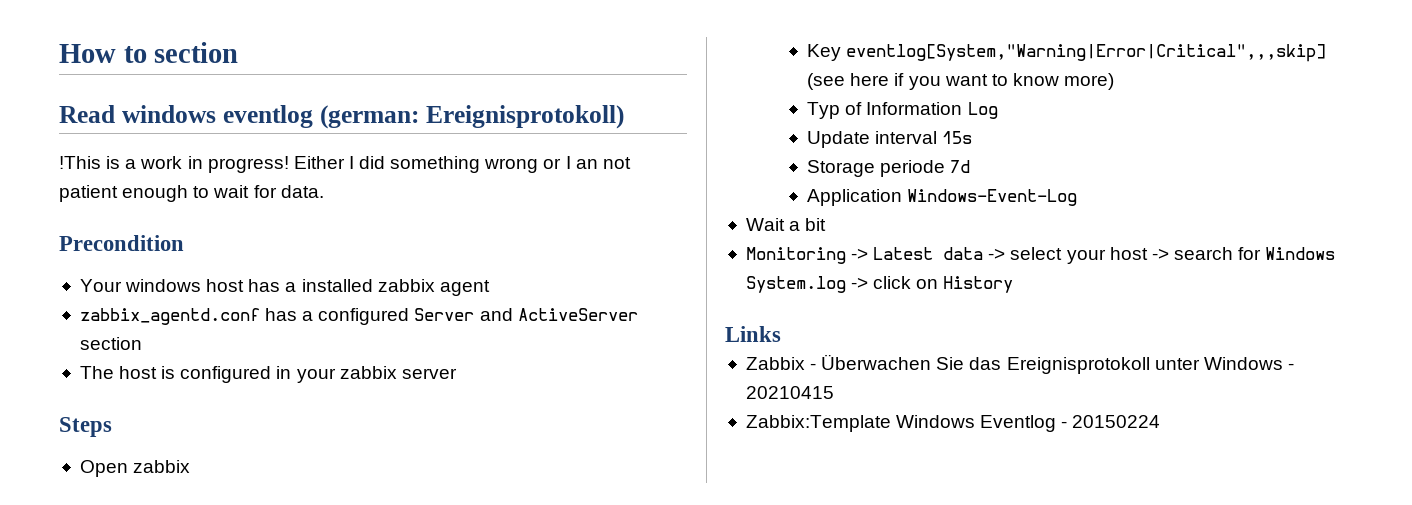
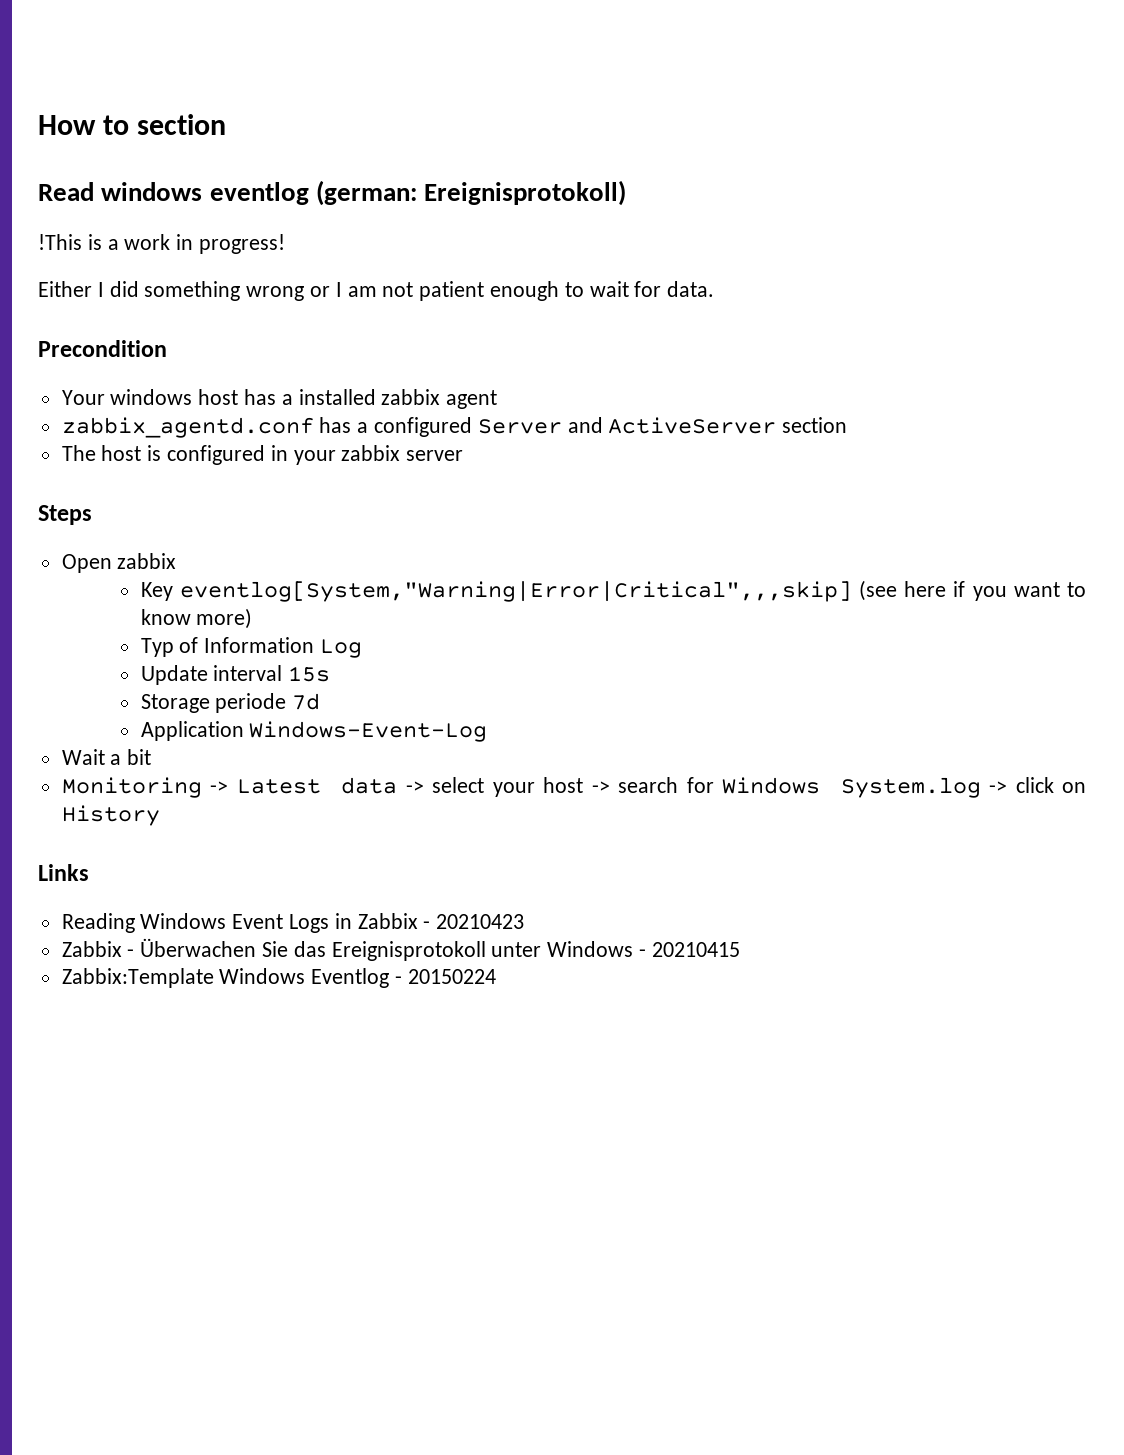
(289, 164) none -> (286, 244) //
[575,159,598,169] an -> [347,286,377,297] am
(781, 334) none -> [61,913,525,933] // Reading Windows Event Logs in Zabbix - 20210423

